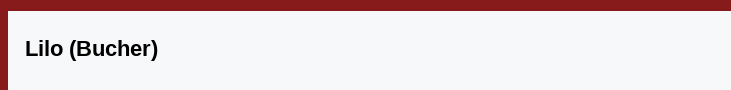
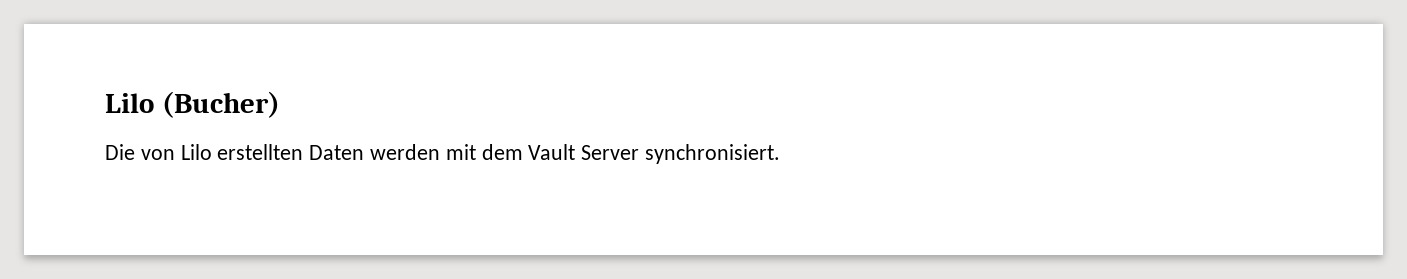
(158, 50) none -> [105,144,781,164] // Die von Lilo erstellten Daten werden mit dem Vault Server synchronisiert.

